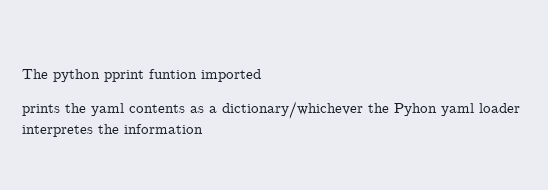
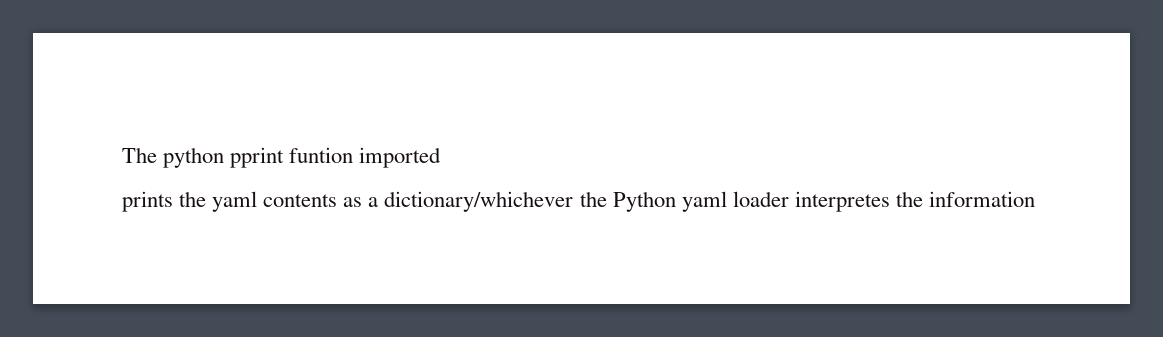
[394,103,437,116] Pyhon -> [612,191,676,212] Python

